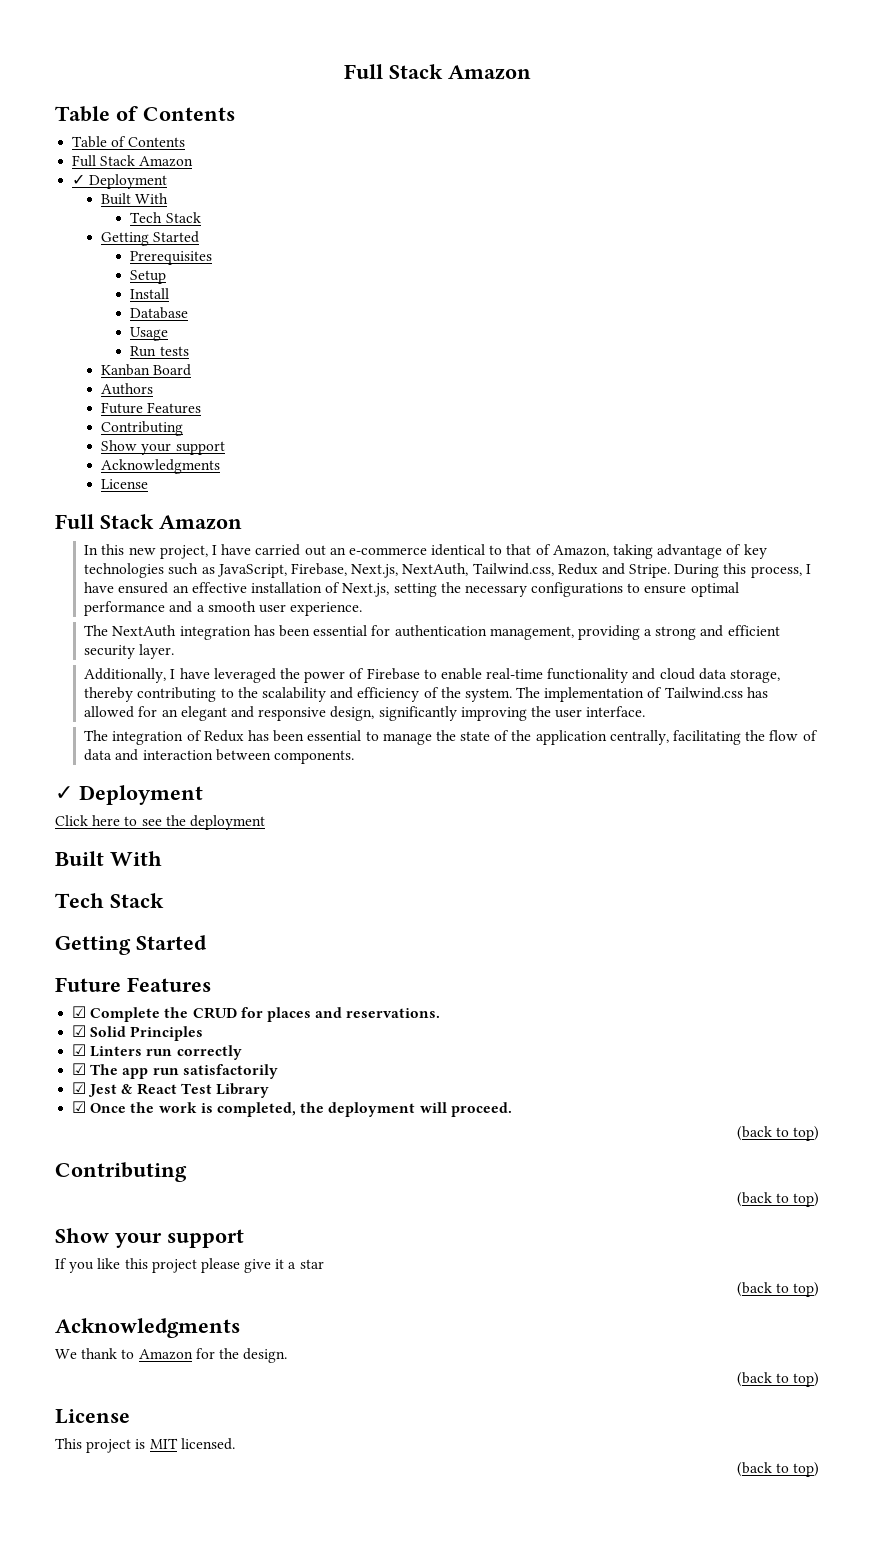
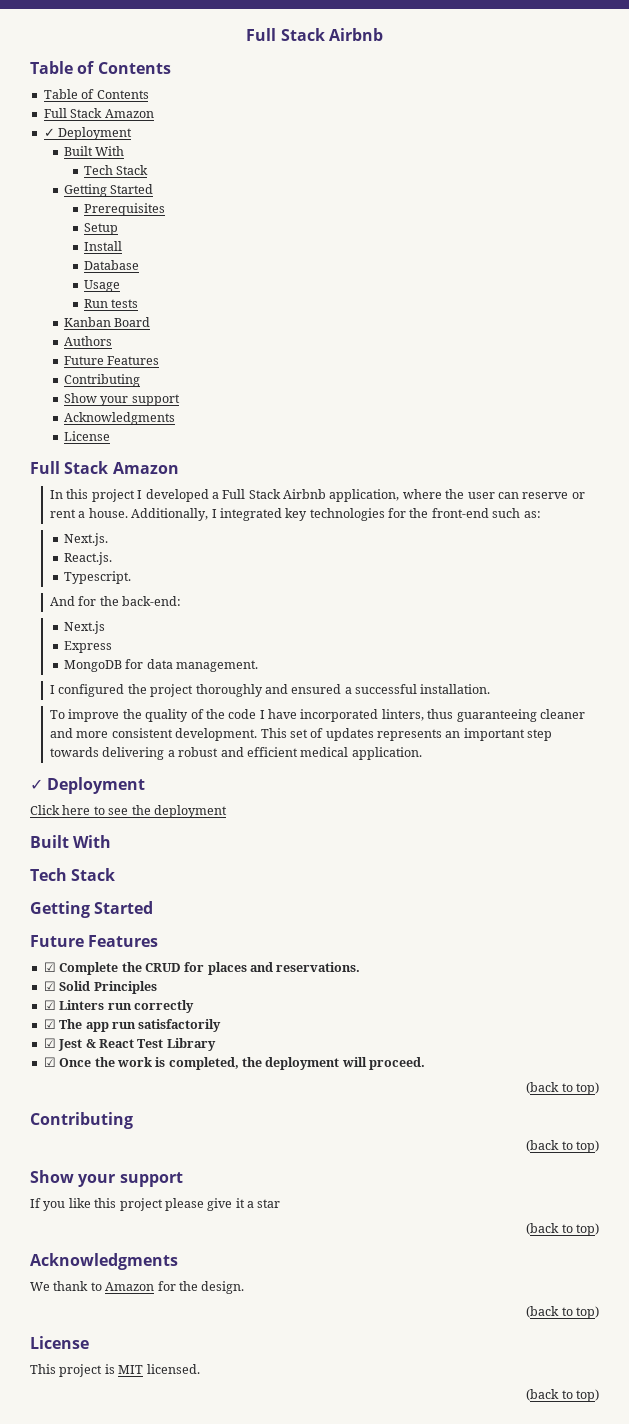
[343,64,531,80] Full Stack Amazon -> [246,28,383,41] Full Stack Airbnb
[128,544,767,559] [84,563,811,578] [84,582,739,597] [84,601,363,616] [84,625,780,640] [84,644,175,659] [84,668,780,683] [84,687,768,702] [84,706,646,721] [84,730,818,745] [84,749,354,764] new project, I have carried out an e-commerce identical to that of Amazon, taking advantage of key technologies such as JavaScript, Firebase, Next.js, NextAuth, Tailwind.css, Redux and Stripe. During this process, I have ensured an effective installation of Next.js, setting the necessary configurations to ensure optimal performance and a smooth user experience. // The NextAuth integration has been essential for authentication management, providing a strong and efficient security layer. // Additionally, I have leveraged the power of Firebase to enable real-time functionality and cloud data storage, thereby contributing to the scalability and efficiency of the system. The implementation of Tailwind.css has allowed for an elegant and responsive design, significantly improving the user interface. // The integration of Redux has been essential to manage the state of the application centrally, facilitating the flow of data and interaction between components. -> [91,489,585,502] [50,508,541,521] [63,533,108,546] [63,552,112,565] [63,571,131,584] [50,596,182,606] [63,621,105,634] [63,641,112,653] [63,659,258,672] [50,684,491,697] [50,709,585,722] [50,728,553,741] [50,747,422,760] project I developed a Full Stack Airbnb application, where the user can reserve or rent a house. Additionally, I integrated key technologies for the front-end such as: // Next.js. // React.js. // Typescript. // And for the back-end: // Next.js // Express // MongoDB for data management. // I configured the project thoroughly and ensured a successful installation. // To improve the quality of the code I have incorporated linters, thus guaranteeing cleaner and more consistent development. This set of updates represents an important step towards delivering a robust and efficient medical application.

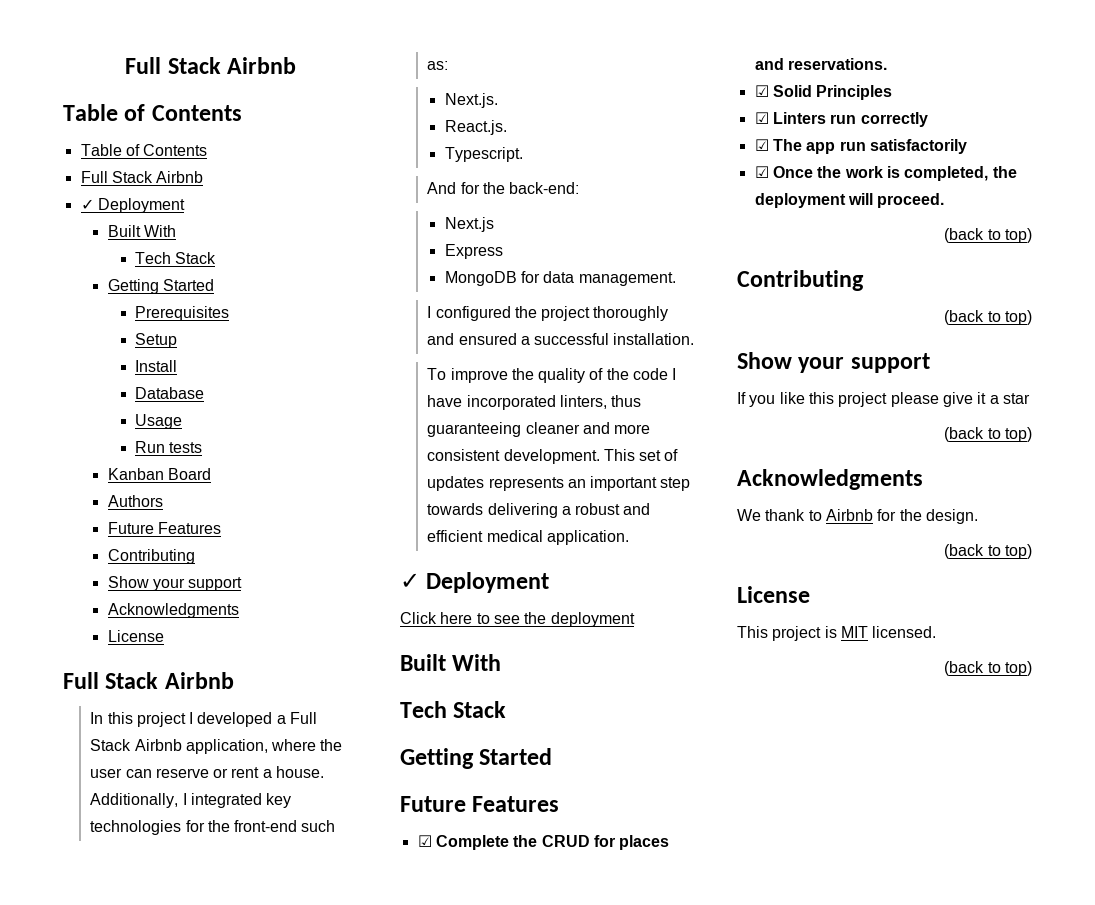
[104,109,154,118] Amazon -> [156,171,204,183] Airbnb
[112,462,179,474] Amazon -> [164,672,234,689] Airbnb
[43,1038,216,1051] // ☑ Jest & React Test Library -> (967, 146) none
[105,1282,155,1291] Amazon -> [825,509,873,521] Airbnb

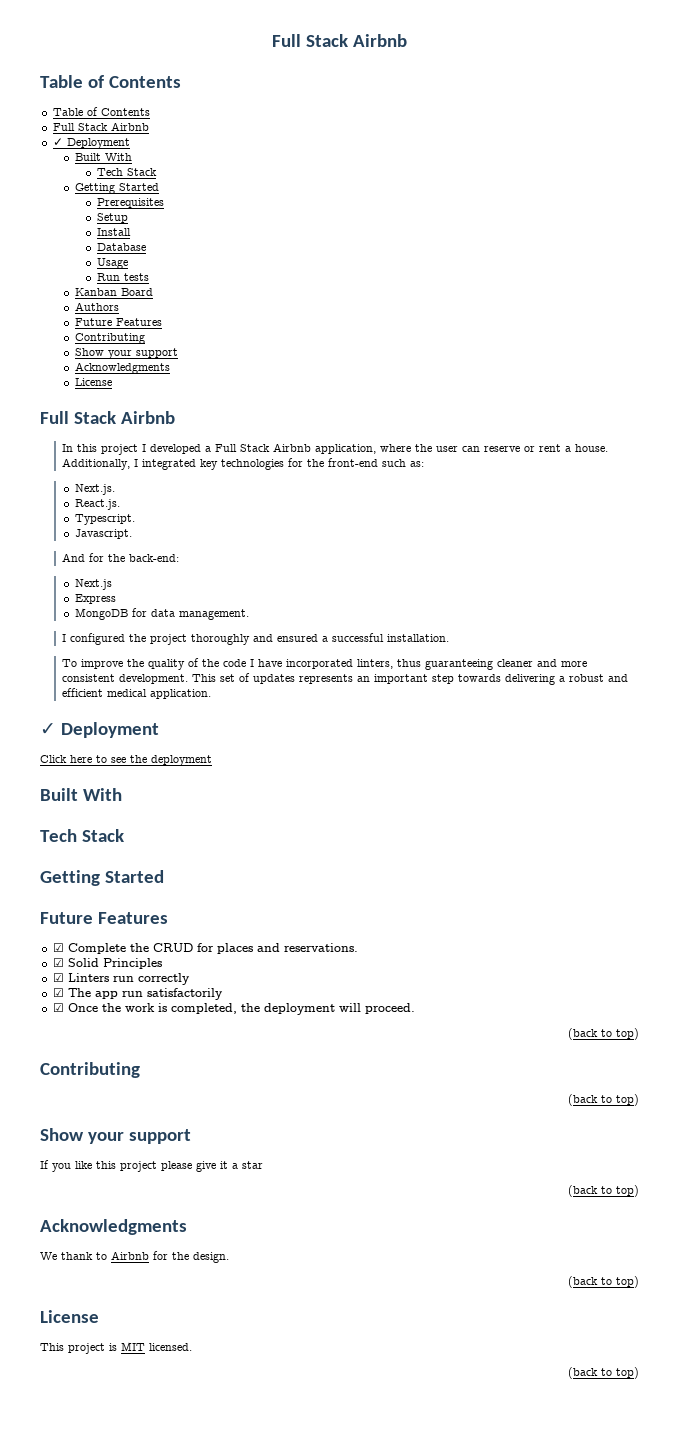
(523, 154) none -> [74,529,132,539] // Javascript.

